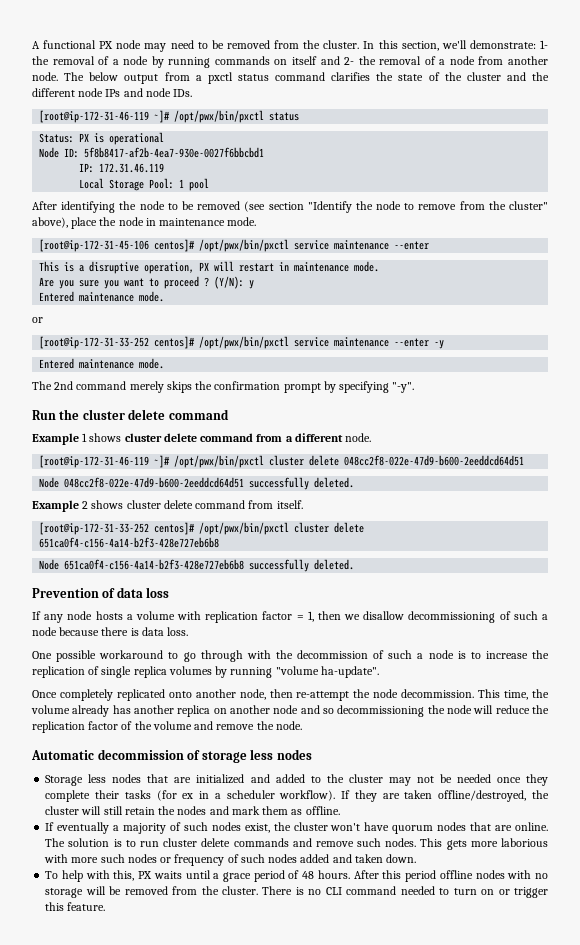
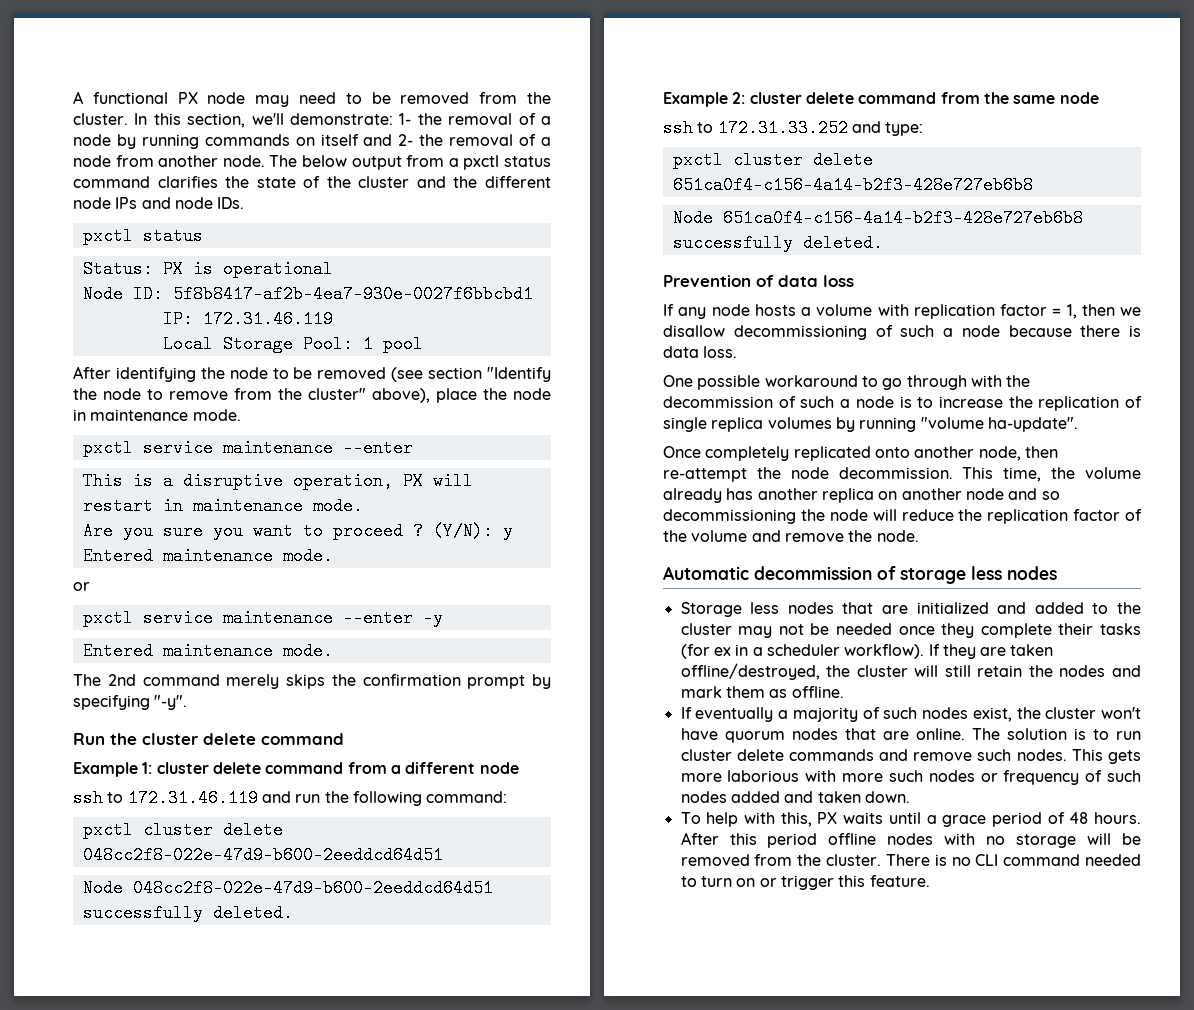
[39,110,265,123] [root@ip-172-31-46-119 ~]# /opt/pwx/bin/pxctl -> [82,227,133,245] pxctl
[39,239,290,252] [root@ip-172-31-45-106 centos]# /opt/pwx/bin/pxctl -> [82,439,133,457] pxctl
[39,336,290,349] [root@ip-172-31-33-252 centos]# /opt/pwx/bin/pxctl -> [82,609,133,627] pxctl
[82,433,122,442] 1 shows -> [142,762,153,774] 1:
[345,433,372,442] [39,455,265,468] node. // [root@ip-172-31-46-119 ~]# /opt/pwx/bin/pxctl -> [479,762,519,774] [73,789,508,807] [82,821,133,839] node // ssh to 172.31.46.119 and run the following command: // pxctl
[82,500,303,509] [39,522,290,535] 2 shows cluster delete command from itself. // [root@ip-172-31-33-252 centos]# /opt/pwx/bin/pxctl -> [732,92,1099,104] [663,119,924,137] [672,151,723,169] 2: cluster delete command from the same node // ssh to 172.31.33.252 and type: // pxctl

